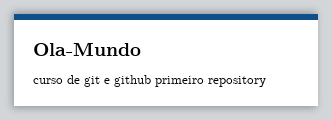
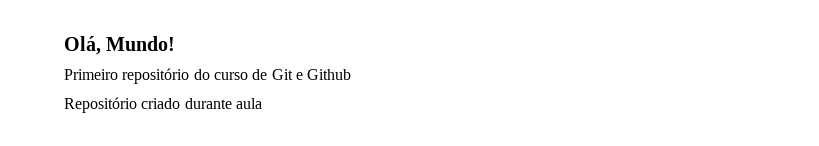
[33,42,141,56] [33,75,266,87] Ola-Mundo // curso de git e github primeiro repository -> [64,36,176,55] [64,68,352,84] [64,97,262,113] Olá, Mundo! // Primeiro repositório do curso de Git e Github // Repositório criado durante aula

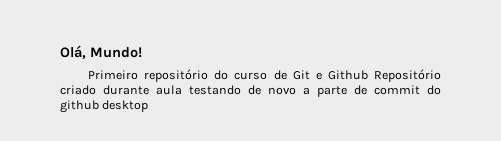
(352, 74) // -> (368, 75) none
(262, 103) none -> [189,85,441,97] [60,100,149,113] testando de novo a parte de commit do github desktop

